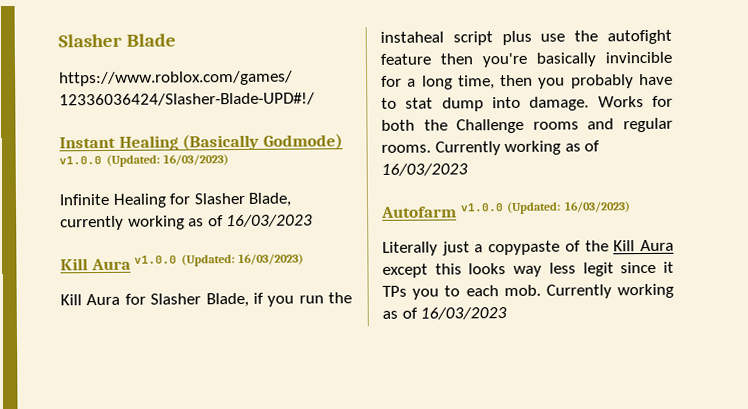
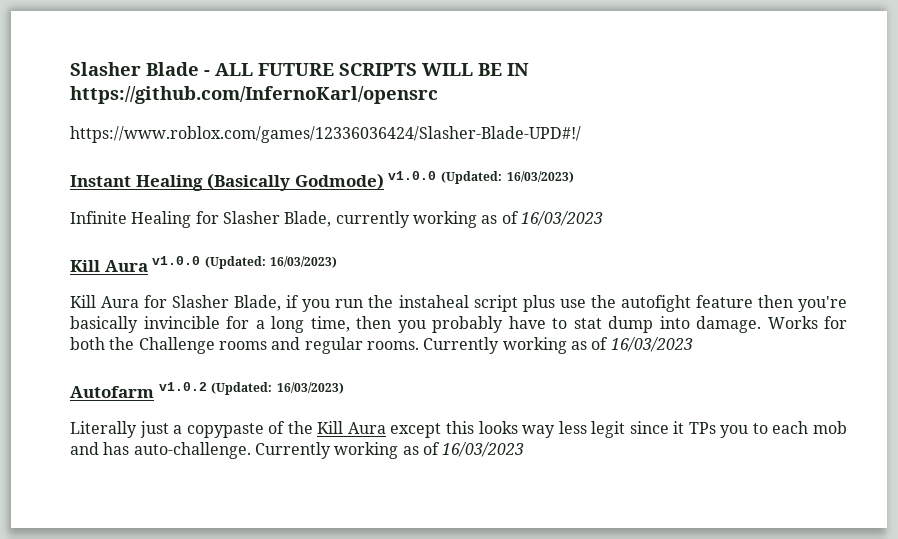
(177, 40) none -> [204,63,529,76] [70,86,438,104] - ALL FUTURE SCRIPTS WILL BE IN https://github.com/InfernoKarl/opensrc
[459,203,504,212] v1.0.0 -> [158,382,207,391] v1.0.2
[503,284,541,297] mob. -> [812,421,847,434] [70,442,251,459] mob and has auto-challenge.

